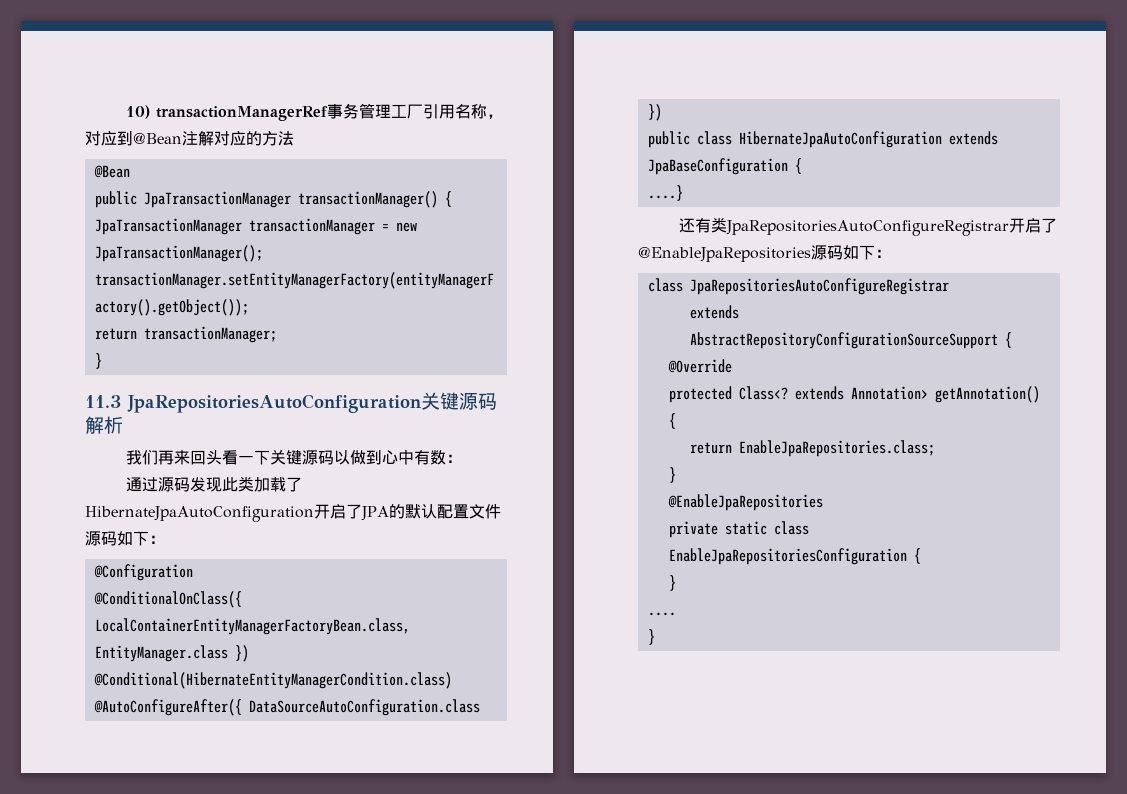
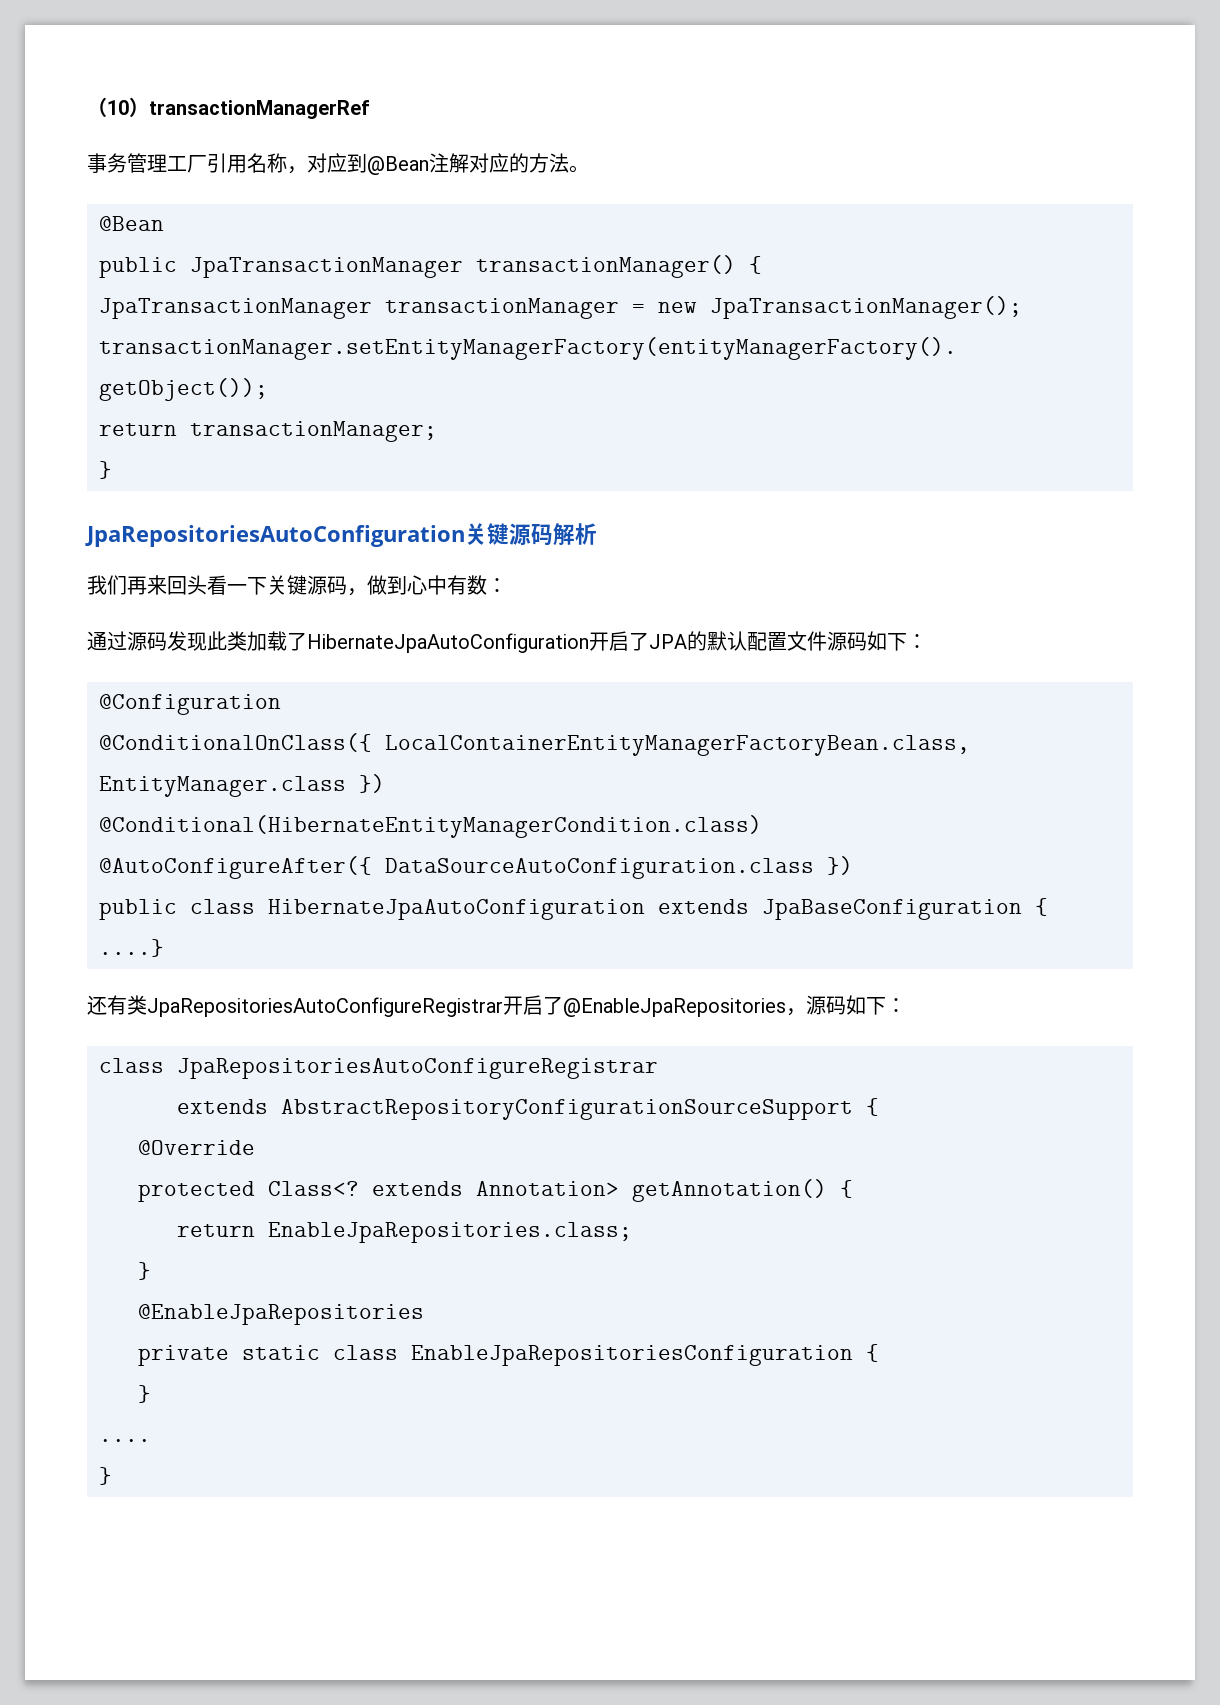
[126,105,151,119] 10) -> [87,97,149,117] （10）
(329, 113) none -> (369, 109) //
(294, 138) none -> [569,165,589,173] 。
[85,395,121,408] 11.3 -> (112, 470) none
[334,450,351,465] 以 -> [347,588,367,596] ，
(811, 254) none -> [786,1008,806,1016] ，

